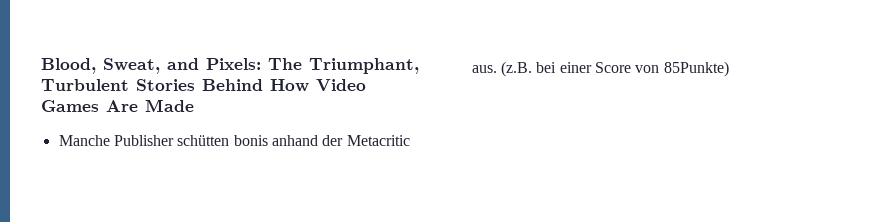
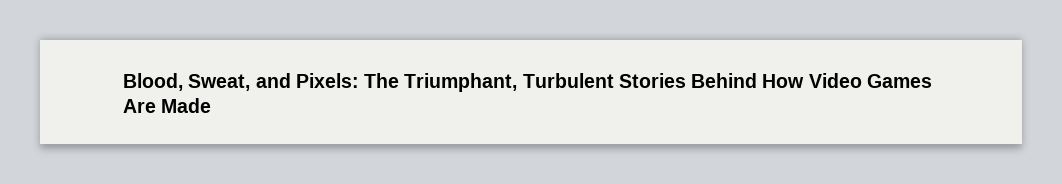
[58,135,410,146] [471,61,729,77] // Manche Publisher schütten bonis anhand der Metacritic aus. (z.B. bei einer Score von 85Punkte) -> (212, 105) none

